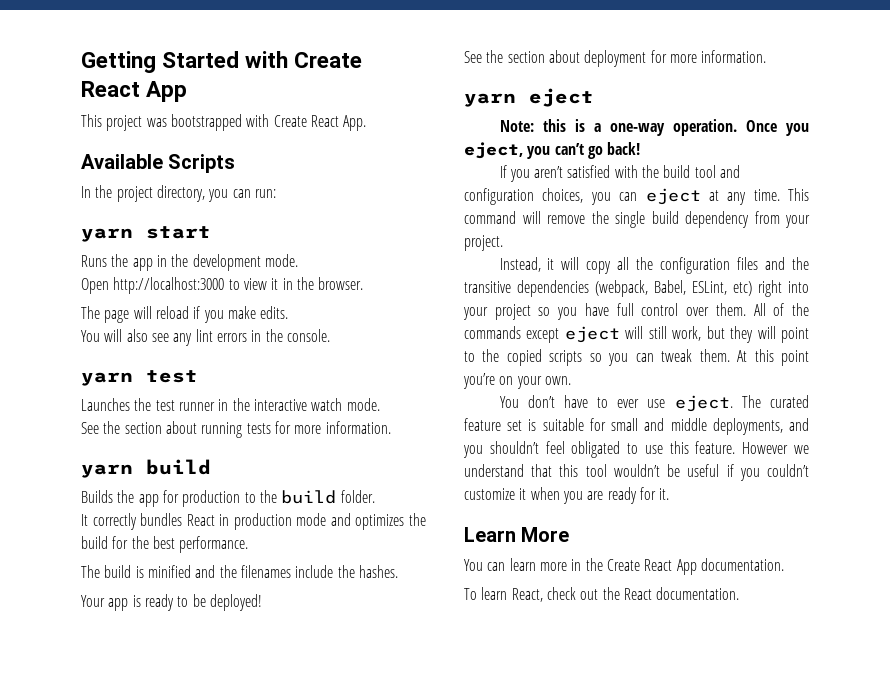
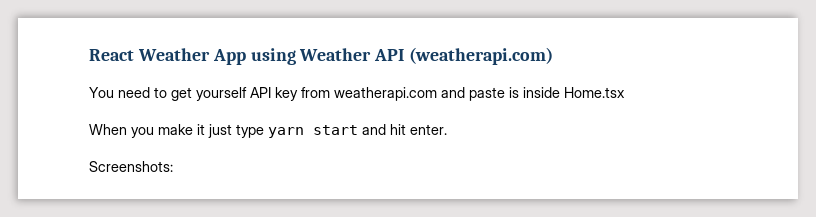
[81,51,363,73] [81,81,188,102] [81,114,367,131] [81,154,236,173] [81,185,276,202] [81,226,211,242] [81,254,298,271] [81,277,364,294] [81,306,289,323] [81,329,330,346] [81,370,198,386] [81,398,380,411] [81,421,391,438] [81,459,211,478] [81,490,375,507] [81,513,426,530] [81,536,249,553] [81,565,398,578] [81,594,262,611] [464,50,767,67] [464,88,594,107] [499,119,809,136] [464,142,641,159] [499,165,741,182] [464,188,809,205] [464,211,810,228] [464,235,503,251] [499,257,809,274] [464,280,809,297] [463,303,809,320] [464,326,810,343] [464,349,809,366] [463,373,571,389] [499,395,809,412] [464,418,809,435] [463,441,809,458] [464,464,809,481] [464,487,670,504] [464,527,570,542] [464,558,784,575] [464,587,740,602] Getting Started with Create React App // This project was bootstrapped with Create React App. // Available Scripts // In the project directory, you can run: // yarn start // Runs the app in the development mode. // Open http://localhost:3000 to view it in the browser. // The page will reload if you make edits. // You will also see any lint errors in the console. // yarn test // Launches the test runner in the interactive watch mode. // See the section about running tests for more information. // yarn build // Builds the app for production to the build folder. // It correctly bundles React in production mode and optimizes the build for the best performance. // The build is minified and the filenames include the hashes. // Your app is ready to be deployed! // See the section about deployment for more information. // yarn eject // Note: this is a one-way operation. Once you eject, you can’t go back! // If you aren’t satisfied with the build tool and configuration choices, you can eject at any time. This command will remove the single build dependency from your project. // Instead, it will copy all the configuration files and the transitive dependencies (webpack, Babel, ESLint, etc) right into your project so you have full control over them. All of the commands except eject will still work, but they will point to the copied scripts so you can tweak them. At this point you’re on your own. // You don’t have to ever use eject. The curated feature set is suitable for small and middle deployments, and you shouldn’t feel obligated to use this feature. However we understand that this tool wouldn’t be useful if you couldn’t customize it when you are ready for it. // Learn More // You can learn more in the Create React App documentation. // To learn React, check out the React documentation. -> [89,47,554,65] [89,87,625,101] [89,124,447,138] [89,161,173,172] React Weather App using Weather API (weatherapi.com) // You need to get yourself API key from weatherapi.com and paste is inside Home.tsx // When you make it just type yarn start and hit enter. // Screenshots:

